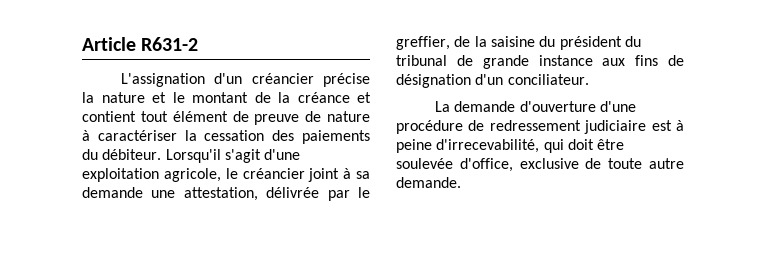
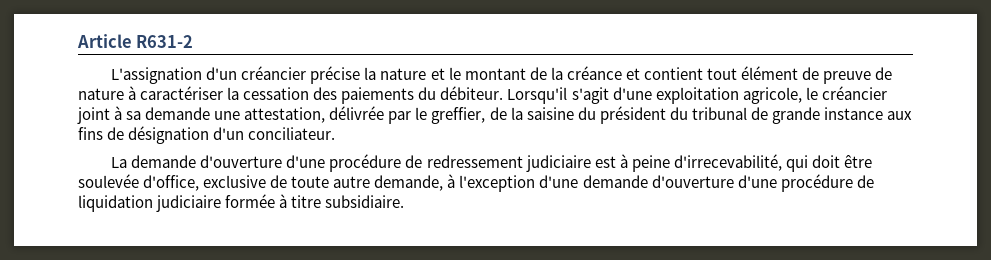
[396,177,461,188] demande. -> [374,174,874,192] [78,194,405,212] demande, à l'exception d'une demande d'ouverture d'une procédure de liquidation judiciaire formée à titre subsidiaire.

